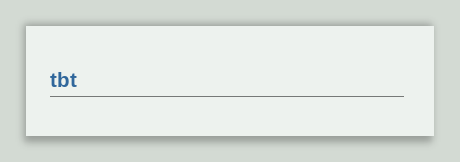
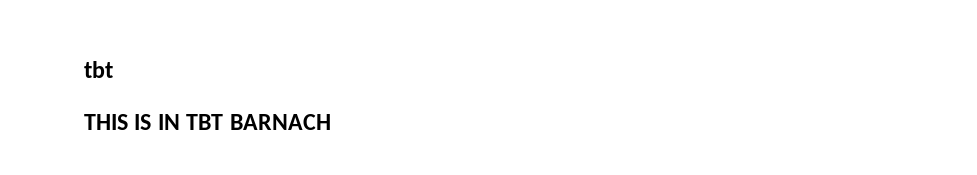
(77, 79) none -> [84,114,331,130] // THIS IS IN TBT BARNACH

